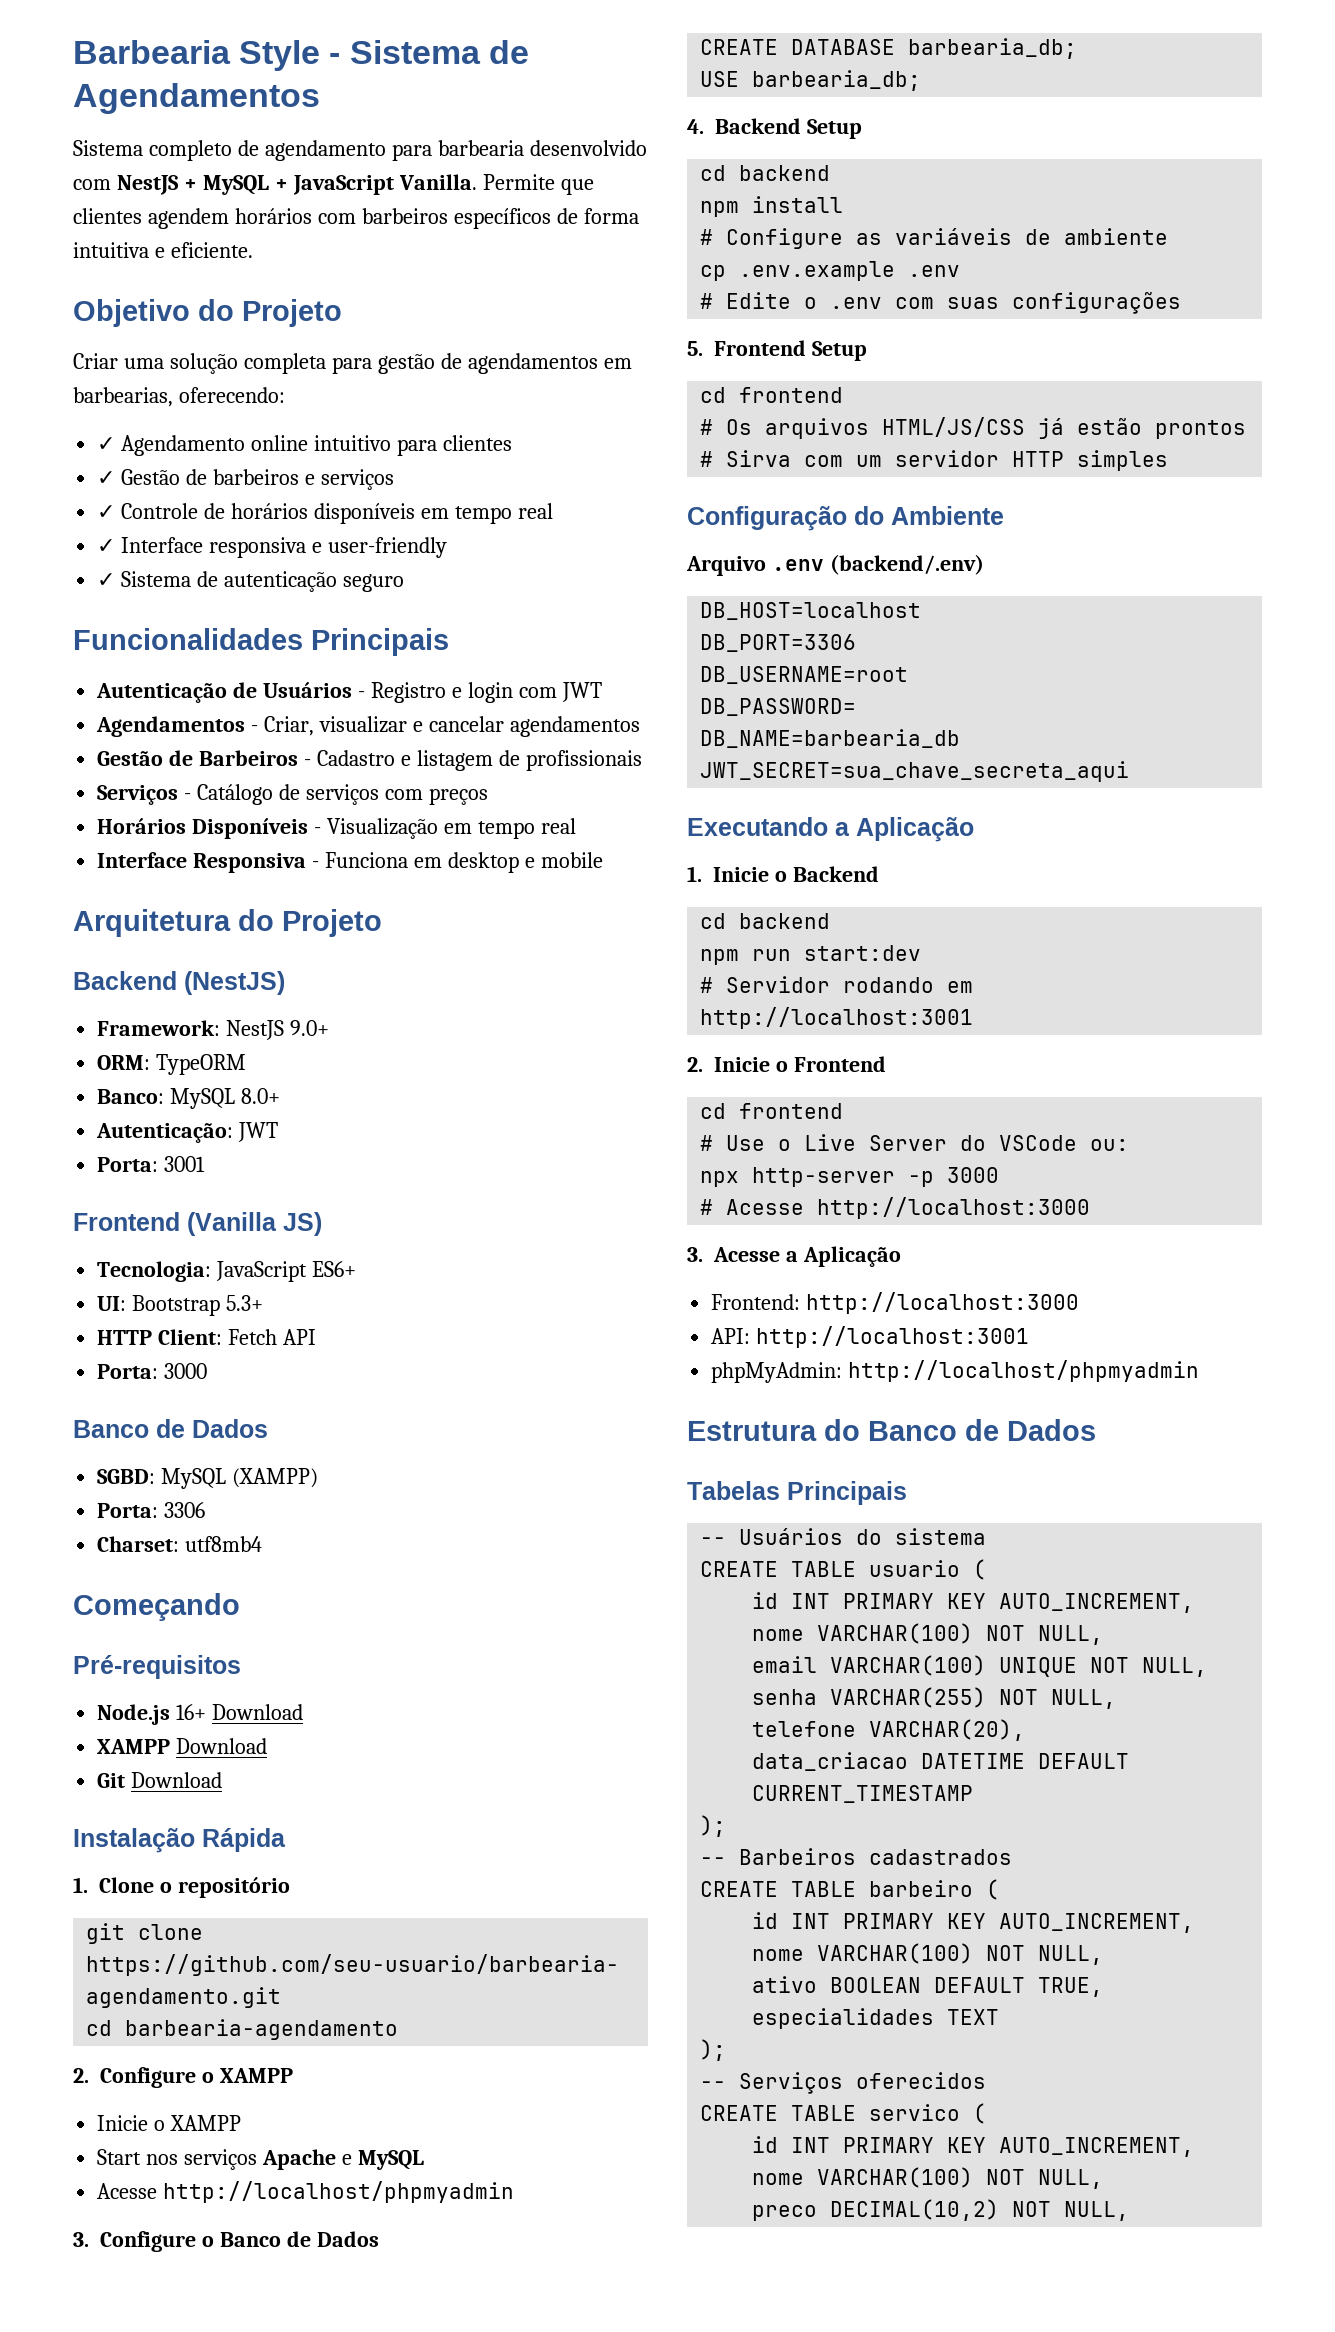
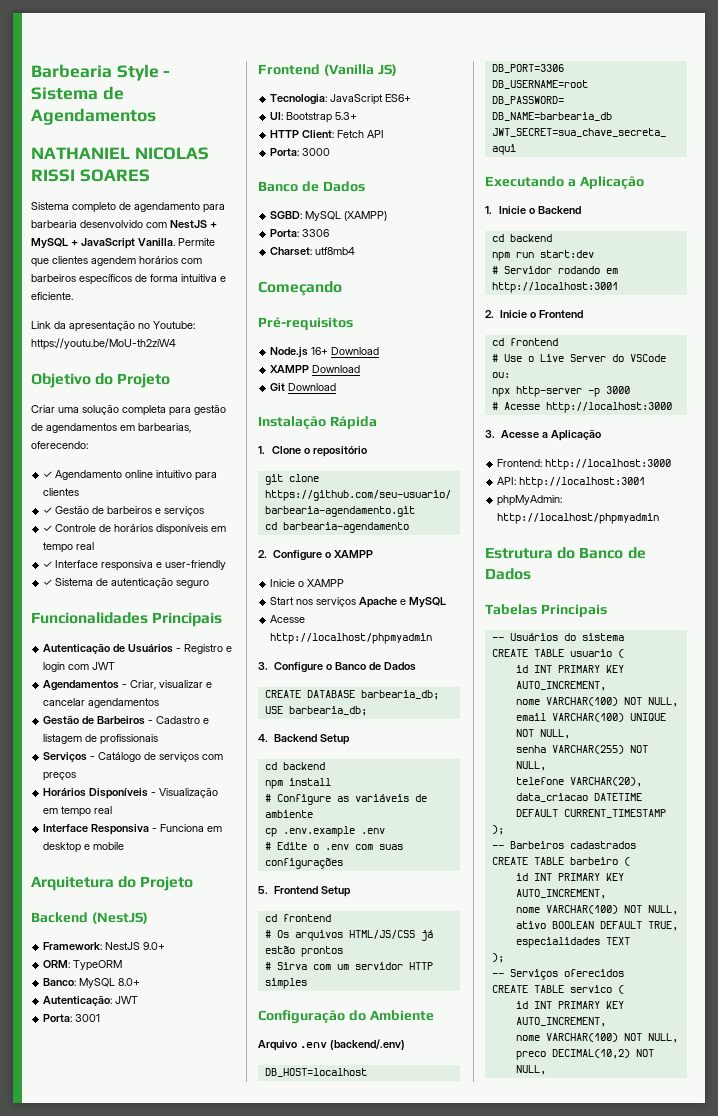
(320, 98) none -> [31,147,209,160] [31,169,150,182] // NATHANIEL NICOLAS RISSI SOARES
(253, 250) none -> [31,320,195,332] [31,338,176,350] // Link da apresentação no Youtube: https://youtu.be/MoU-th2ziW4

